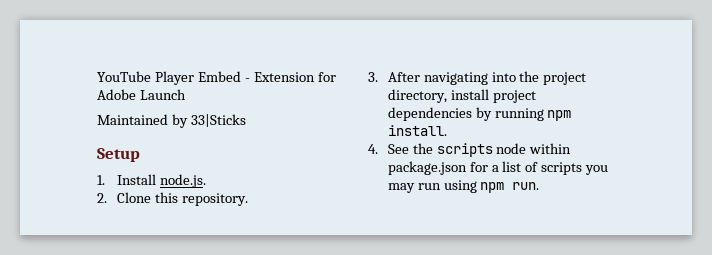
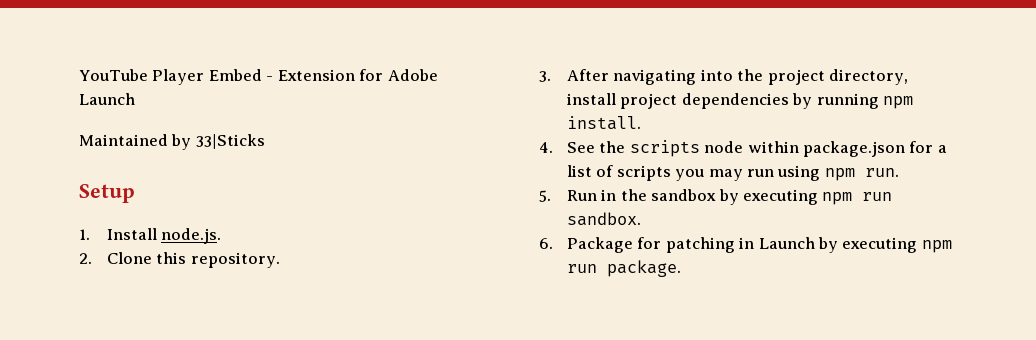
(540, 186) none -> [539,189,893,205] [566,212,641,226] [539,237,952,253] [566,260,681,277] // 5. Run in the sandbox by executing npm run sandbox. // 6. Package for patching in Launch by executing npm run package.

